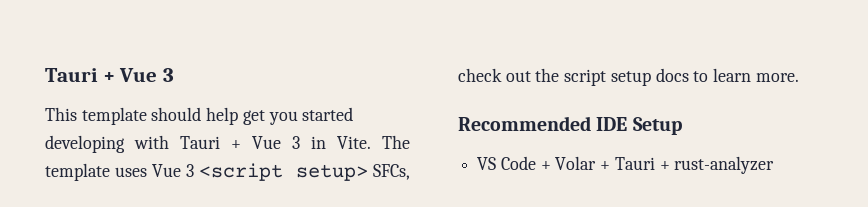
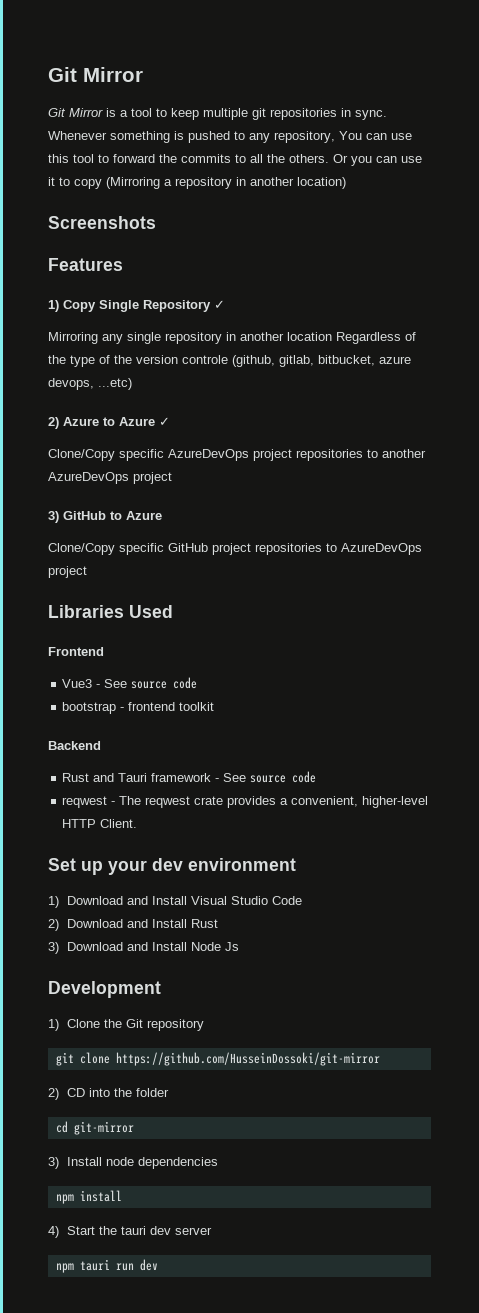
[45,68,174,82] [45,107,354,125] [45,135,410,153] [45,163,411,181] [458,68,799,86] [458,116,682,135] [477,156,775,174] Tauri + Vue 3 // This template should help get you started developing with Tauri + Vue 3 in Vite. The template uses Vue 3 <script setup> SFCs, check out the script setup docs to learn more. // Recommended IDE Setup // VS Code + Volar + Tauri + rust-analyzer -> [48,67,143,82] [48,108,387,120] [48,131,412,143] [48,154,422,166] [48,177,346,189] [48,216,156,229] [48,258,123,271] [48,300,225,312] [48,332,416,344] [48,355,411,367] [48,378,132,390] [48,417,170,429] [48,449,426,461] [48,472,172,484] [48,511,162,523] [48,543,422,555] [48,566,87,578] [48,605,173,618] [48,647,104,656] [62,677,198,689] [62,702,215,714] [48,741,101,750] [62,771,317,783] [62,796,429,808] [62,819,138,828] [48,858,296,875] [48,896,303,908] [48,919,219,931] [48,942,240,954] [48,981,161,998] [48,1019,205,1031] [55,1052,380,1066] [48,1088,170,1100] [55,1121,134,1135] [48,1157,219,1169] [55,1190,122,1204] [48,1226,213,1238] [55,1259,158,1273] Git Mirror // Git Mirror is a tool to keep multiple git repositories in sync. Whenever something is pushed to any repository, You can use this tool to forward the commits to all the others. Or you can use it to copy (Mirroring a repository in another location) // Screenshots // Features // 1) Copy Single Repository ✓ // Mirroring any single repository in another location Regardless of the type of the version controle (github, gitlab, bitbucket, azure devops, ...etc) // 2) Azure to Azure ✓ // Clone/Copy specific AzureDevOps project repositories to another AzureDevOps project // 3) GitHub to Azure // Clone/Copy specific GitHub project repositories to AzureDevOps project // Libraries Used // Frontend // Vue3 - See source code // bootstrap - frontend toolkit // Backend // Rust and Tauri framework - See source code // reqwest - The reqwest crate provides a convenient, higher-level HTTP Client. // Set up your dev environment // 1) Download and Install Visual Studio Code // 2) Download and Install Rust // 3) Download and Install Node Js // Development // 1) Clone the Git repository // git clone https://github.com/HusseinDossoki/git-mirror // 2) CD into the folder // cd git-mirror // 3) Install node dependencies // npm install // 4) Start the tauri dev server // npm tauri run dev

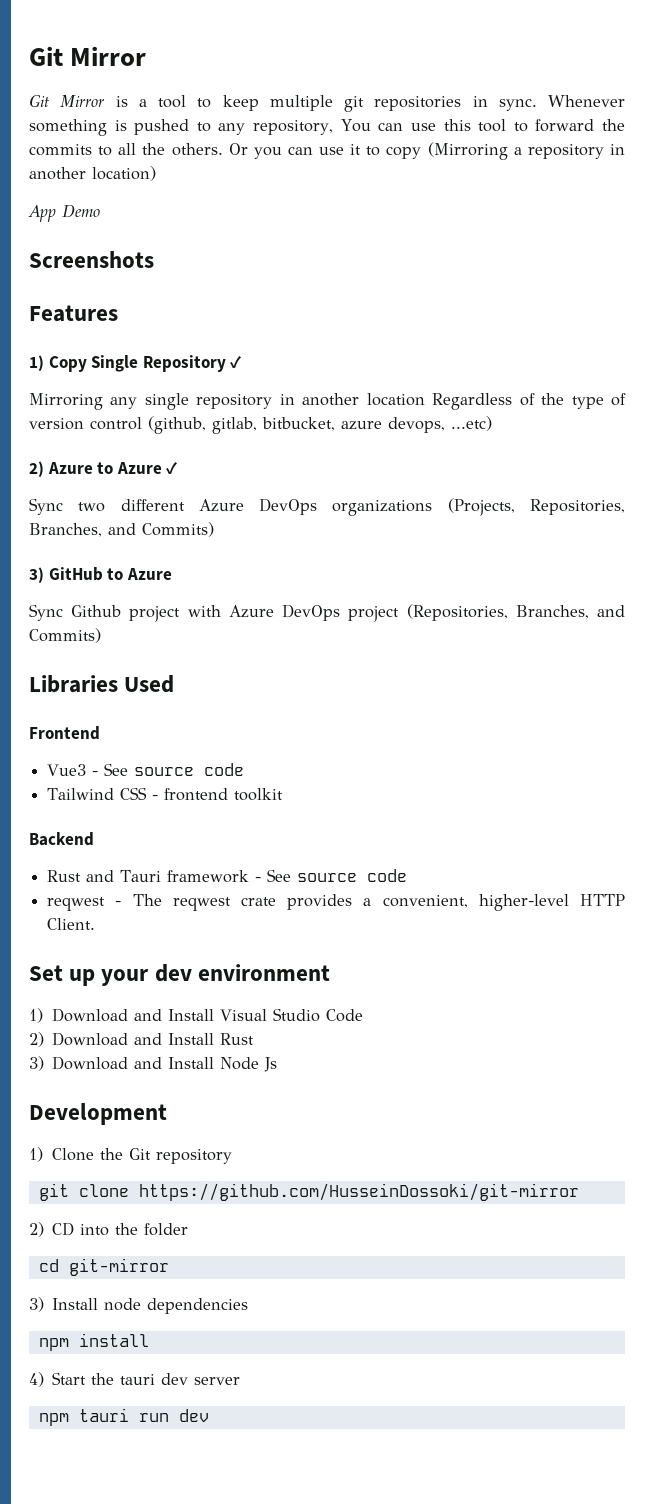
(346, 183) none -> [28,204,100,222] // App Demo
[114,355,228,364] the version controle -> [29,417,142,430] version control
[48,449,426,461] [48,472,172,484] [48,511,162,523] [48,543,422,555] [48,566,87,578] Clone/Copy specific AzureDevOps project repositories to another AzureDevOps project // 3) GitHub to Azure // Clone/Copy specific GitHub project repositories to AzureDevOps project -> [29,498,625,516] [29,522,214,537] [29,567,172,583] [29,604,625,622] [29,628,101,643] Sync two different Azure DevOps organizations (Projects, Repositories, Branches, and Commits) // 3) GitHub to Azure // Sync Github project with Azure DevOps project (Repositories, Branches, and Commits)
[62,702,117,714] bootstrap -> [47,787,148,800] Tailwind CSS

